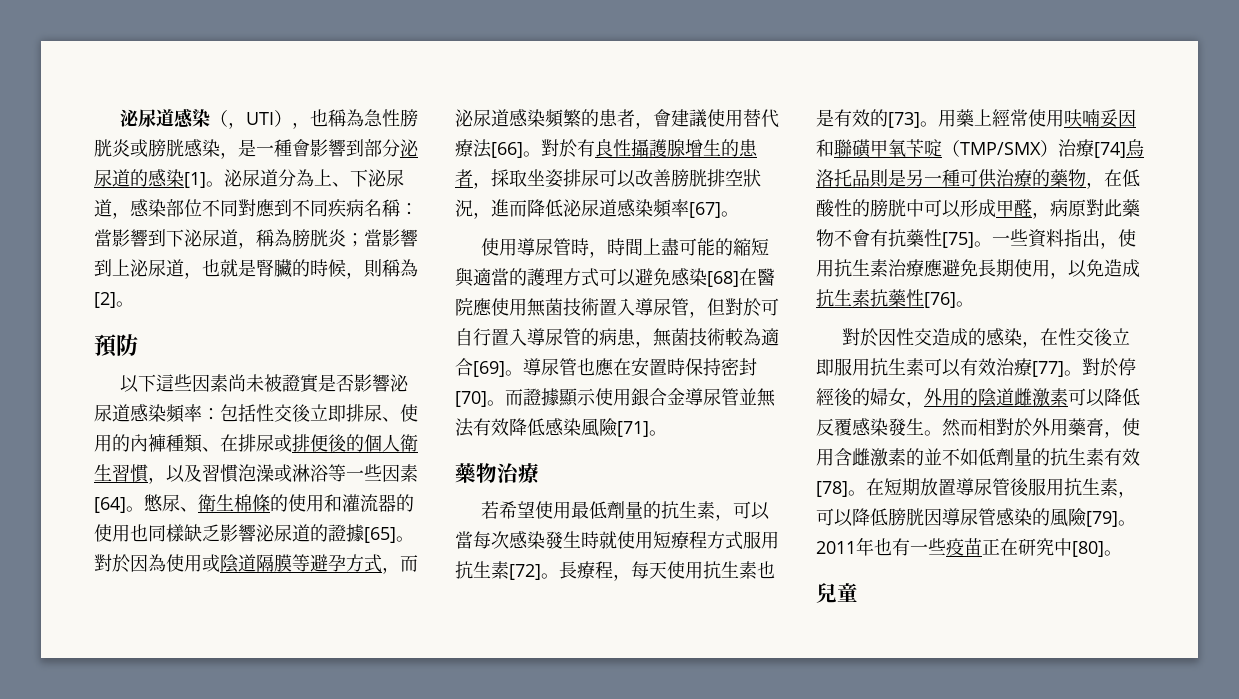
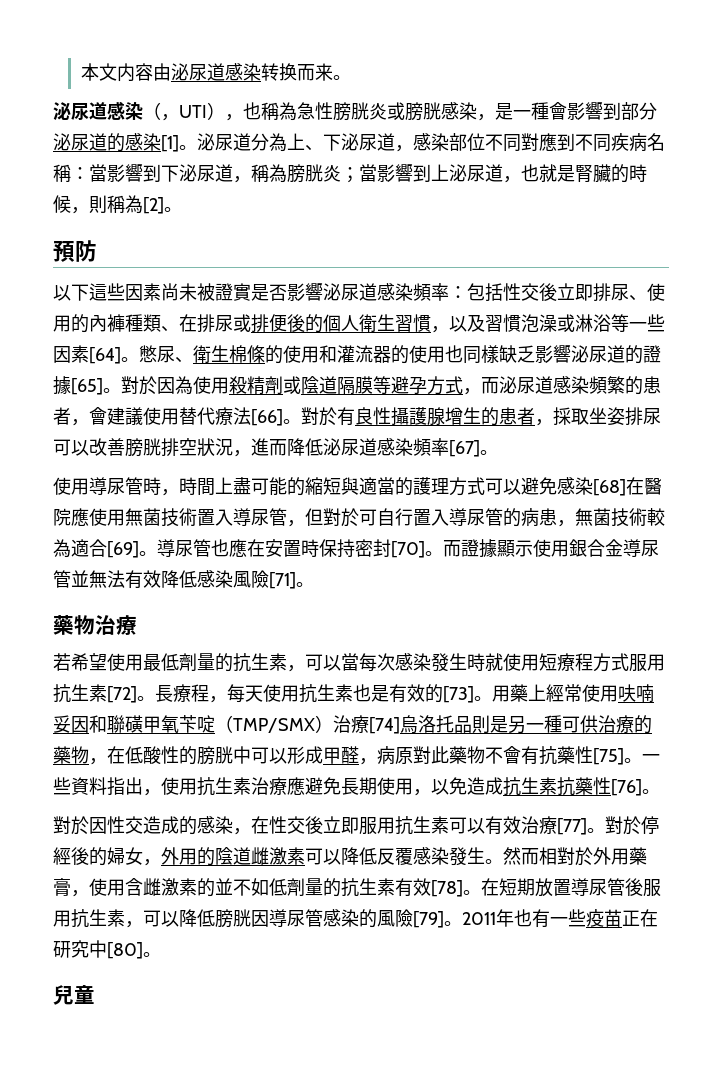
(119, 118) none -> [80,63,351,82] 本文内容由泌尿道感染转换而来。 //
(202, 563) none -> [229,376,283,394] 殺精劑

